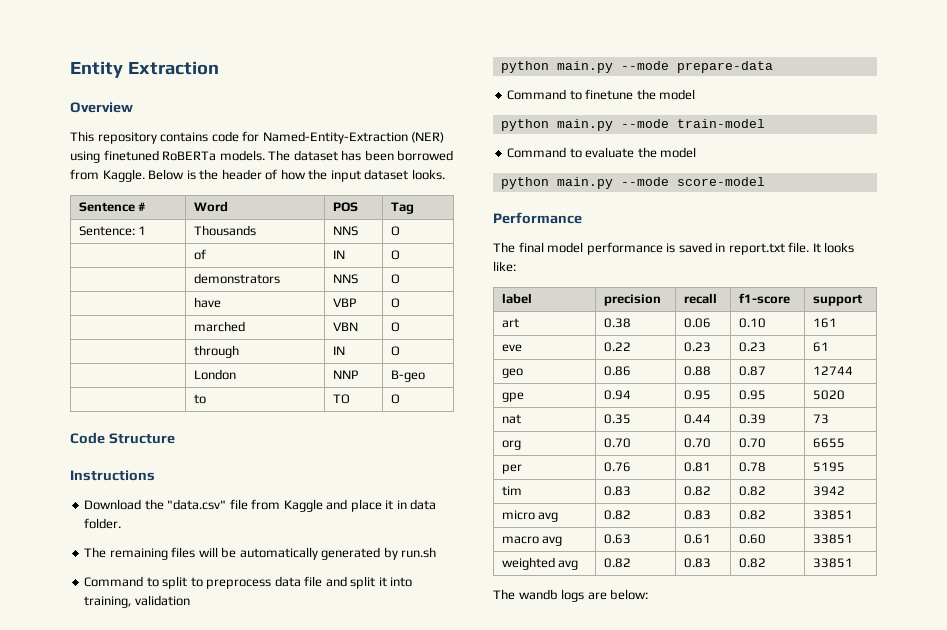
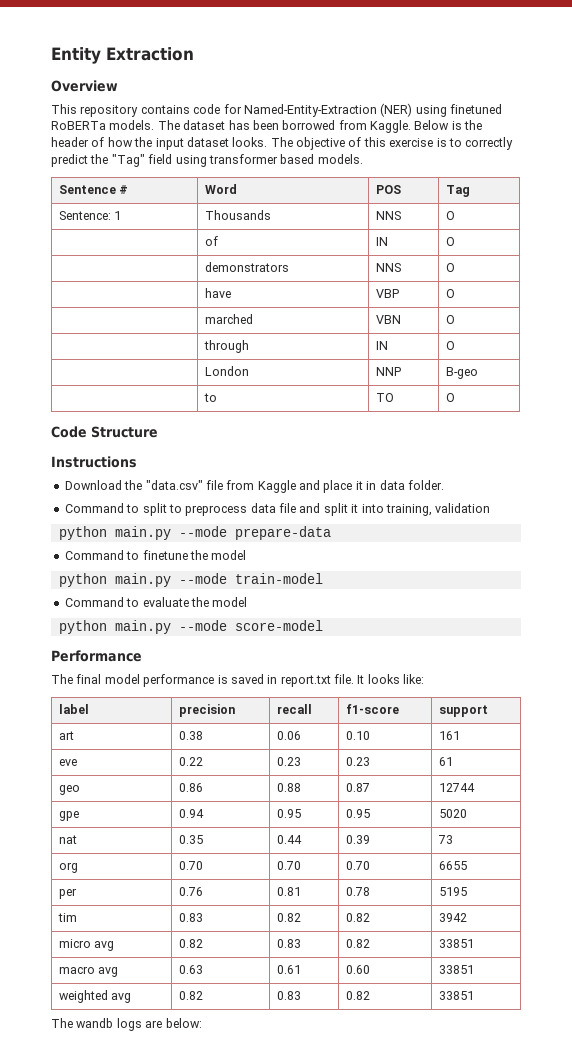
(445, 174) none -> [270,137,514,150] [51,154,363,167] The objective of this exercise is to correctly predict the "Tag" field using transformer based models.
[84,547,437,560] // The remaining files will be automatically generated by run.sh -> (444, 485) none

